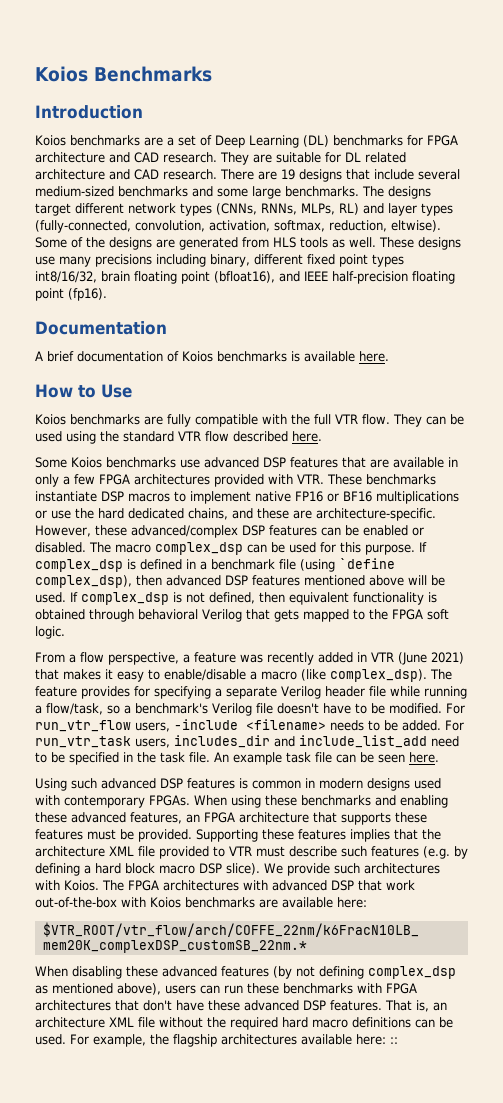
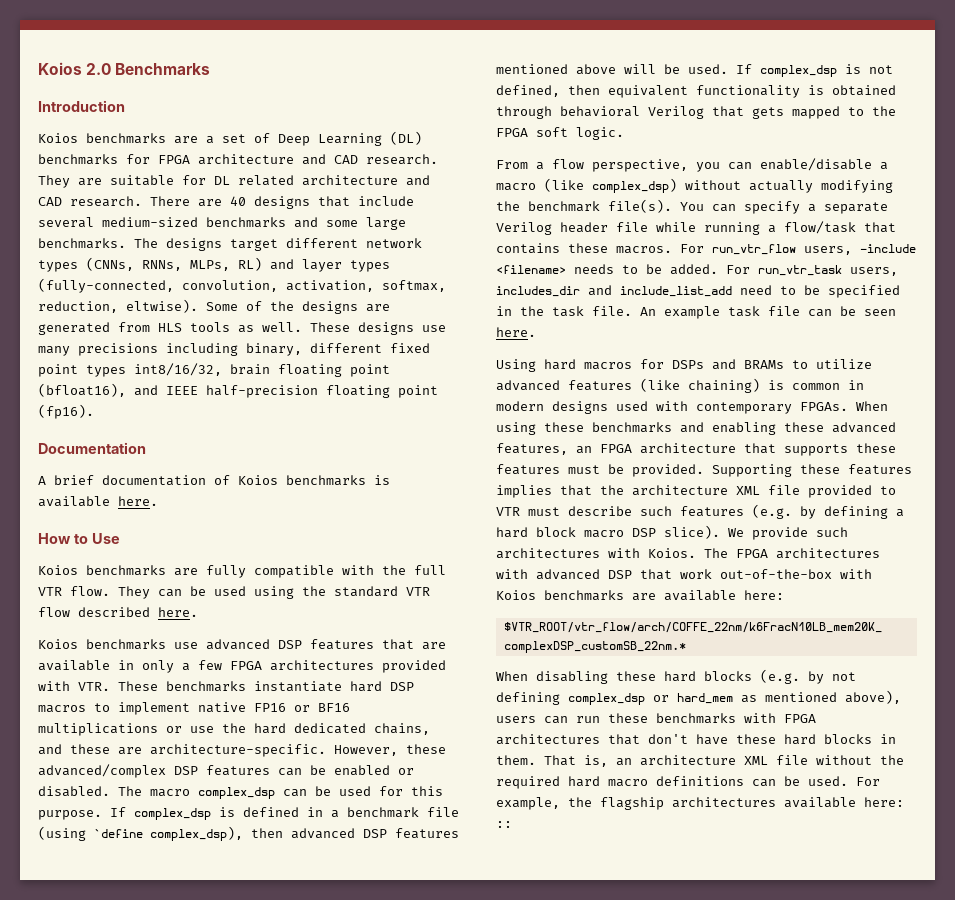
[35,66,88,82] Koios -> [38,62,112,75] Koios 2.0
[281,169,295,180] 19 -> [230,196,246,206] 40
[35,457,67,468] Some -> (198, 612) none
(97, 496) none -> [350,681,382,692] hard
[183,652,464,665] [35,669,452,682] [35,686,211,699] a feature was recently added in VTR (June 2021) that makes it easy to enable/disable a macro (like complex_dsp). The feature provides for specifying -> [696,158,888,172] [496,178,893,193] [496,199,800,214] you can enable/disable a macro (like complex_dsp) without actually modifying the benchmark file(s). You can specify
[46,703,442,716] flow/task, so a benchmark's Verilog file doesn't have to be modified. -> [784,221,896,234] [496,243,672,254] flow/task that contains these macros.
[71,778,235,789] such advanced DSP features -> [544,359,872,370] [496,378,760,393] hard macros for DSPs and BRAMs to utilize advanced features (like chaining)
[162,966,292,979] advanced features (by -> [664,669,824,684] hard blocks (e.g. by
(456, 972) none -> [653,693,733,704] or hard_mem
[244,1000,382,1011] advanced DSP features. -> [784,734,896,745] [496,755,536,765] hard blocks in them.

